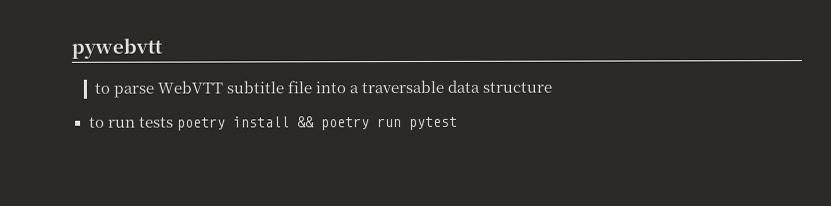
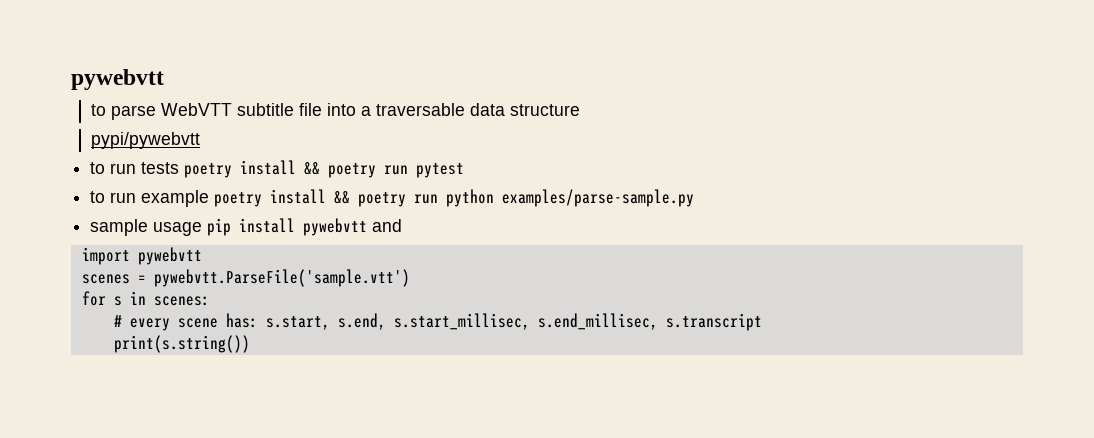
(553, 87) none -> [90,132,200,149] // pypi/pywebvtt
(458, 123) none -> [90,189,695,207] [90,218,403,236] [81,247,202,265] [81,269,410,287] [81,291,210,306] [113,313,762,331] [113,335,250,353] // to run example poetry install && poetry run python examples/parse-sample.py // sample usage pip install pywebvtt and // import pywebvtt // scenes = pywebvtt.ParseFile('sample.vtt') // for s in scenes: // # every scene has: s.start, s.end, s.start_millisec, s.end_millisec, s.transcript // print(s.string())

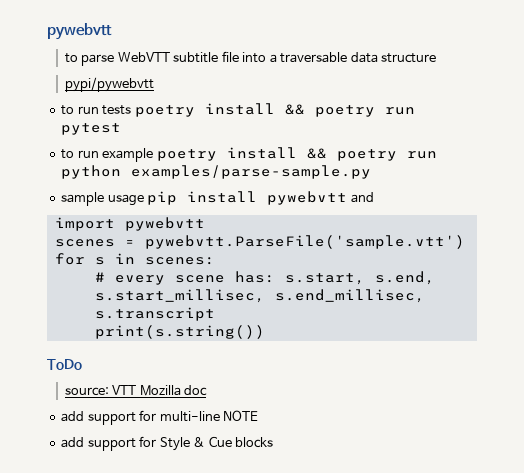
(250, 344) none -> [47,359,82,370] [64,385,208,396] [61,410,259,425] [61,436,274,451] // ToDo // source: VTT Mozilla doc // add support for multi-line NOTE // add support for Style & Cue blocks

